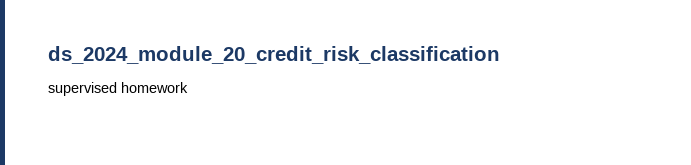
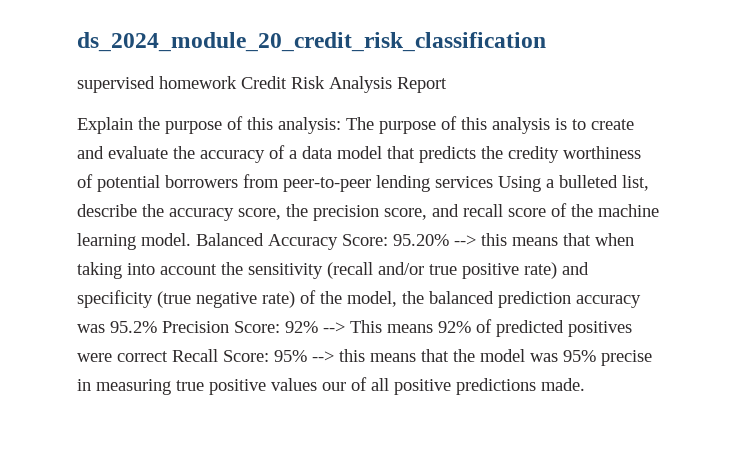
(188, 87) none -> [241,76,447,93] [77,116,634,134] [77,145,641,163] [77,174,649,192] [77,203,659,221] [77,233,634,250] [77,262,589,279] [77,290,641,308] [77,319,632,337] [77,349,652,366] [77,377,585,395] Credit Risk Analysis Report // Explain the purpose of this analysis: The purpose of this analysis is to create and evaluate the accuracy of a data model that predicts the credity worthiness of potential borrowers from peer-to-peer lending services Using a bulleted list, describe the accuracy score, the precision score, and recall score of the machine learning model. Balanced Accuracy Score: 95.20% --> this means that when taking into account the sensitivity (recall and/or true positive rate) and specificity (true negative rate) of the model, the balanced prediction accuracy was 95.2% Precision Score: 92% --> This means 92% of predicted positives were correct Recall Score: 95% --> this means that the model was 95% precise in measuring true positive values our of all positive predictions made.

